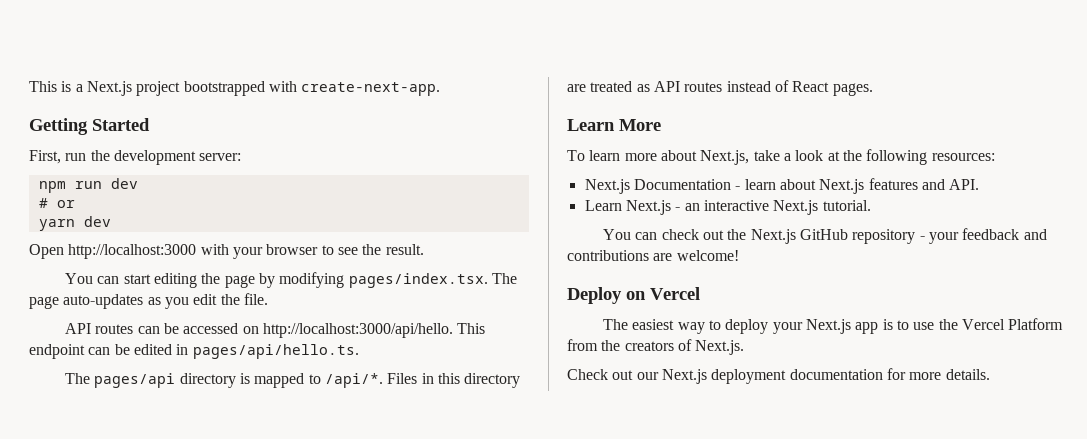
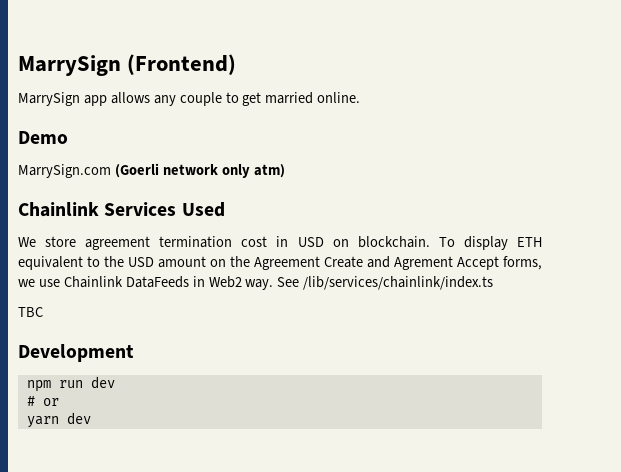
[29,81,441,96] [29,118,150,135] [29,150,242,165] This is a Next.js project bootstrapped with create-next-app. // Getting Started // First, run the development server: -> [18,54,237,76] [18,92,361,106] [18,131,68,144] [18,163,285,178] [18,202,225,217] [18,236,542,250] [18,256,542,270] [18,276,494,290] [18,307,43,317] [18,344,134,362] MarrySign (Frontend) // MarrySign app allows any couple to get married online. // Demo // MarrySign.com (Goerli network only atm) // Chainlink Services Used // We store agreement termination cost in USD on blockchain. To display ETH equivalent to the USD amount on the Agreement Create and Agrement Accept forms, we use Chainlink DataFeeds in Web2 way. See /lib/services/chainlink/index.ts // TBC // Development
[29,244,424,259] [64,272,517,288] [29,293,268,309] [64,323,486,338] [29,344,359,359] [64,373,521,388] [567,80,873,96] [567,119,661,131] [567,149,995,165] [584,178,980,194] [584,200,871,215] [602,228,1047,244] [567,250,739,261] [567,287,700,304] [602,318,1064,334] [567,339,745,355] [567,368,990,384] // Open http://localhost:3000 with your browser to see the result. // You can start editing the page by modifying pages/index.tsx. The page auto-updates as you edit the file. // API routes can be accessed on http://localhost:3000/api/hello. This endpoint can be edited in pages/api/hello.ts. // The pages/api directory is mapped to /api/*. Files in this directory are treated as API routes instead of React pages. // Learn More // To learn more about Next.js, take a look at the following resources: // Next.js Documentation - learn about Next.js features and API. // Learn Next.js - an interactive Next.js tutorial. // You can check out the Next.js GitHub repository - your feedback and contributions are welcome! // Deploy on Vercel // The easiest way to deploy your Next.js app is to use the Vercel Platform from the creators of Next.js. // Check out our Next.js deployment documentation for more details. -> (91, 418) none

